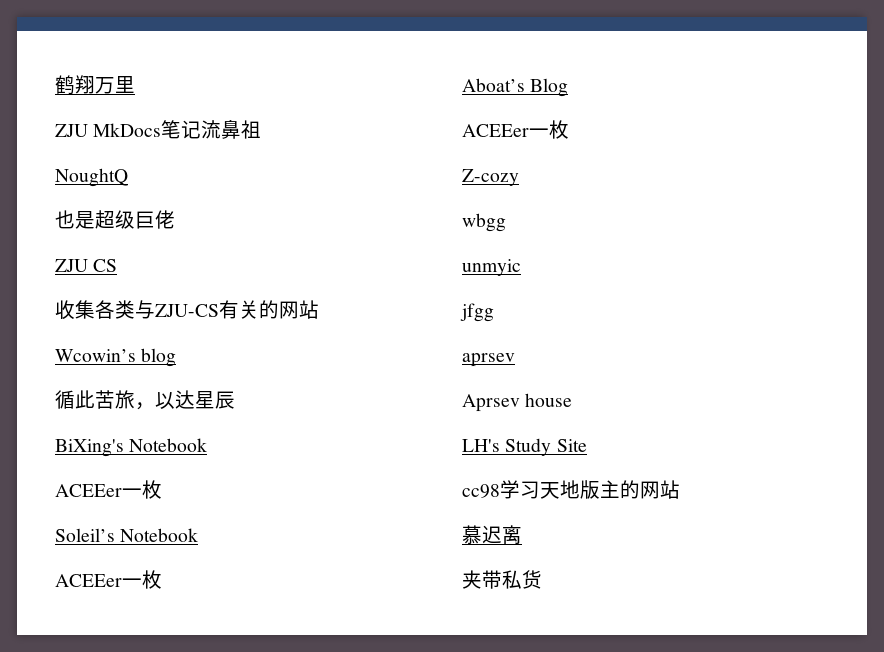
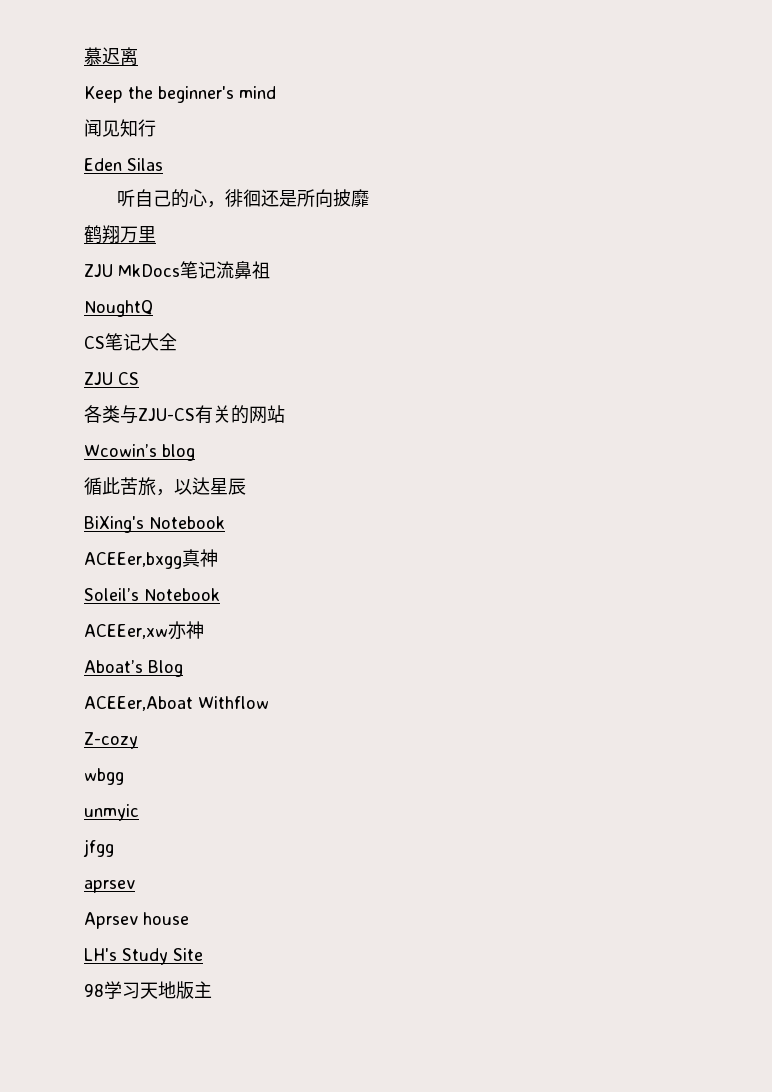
(55, 85) none -> [84,47,138,65] [84,86,276,103] [84,119,156,137] [84,158,163,171] [116,189,369,208] 慕迟离 // Keep the beginner's mind // 闻见知行 // Eden Silas // 听自己的心，徘徊还是所向披靡 //
[55,210,175,229] 也是超级巨佬 -> [84,333,177,351] CS笔记大全
[55,300,95,320] 收集 -> (139, 378) none
[55,480,162,499] ACEEer一枚 -> [84,549,218,569] ACEEer,bxgg真神
[55,570,162,589] ACEEer一枚 -> [84,621,204,640] ACEEer,xw亦神
[462,120,569,139] ACEEer一枚 -> [84,696,269,711] ACEEer,Aboat Withflow
[462,484,500,498] cc98 -> [84,984,104,997] 98
[620,480,680,499] [462,525,522,544] [462,570,542,589] 的网站 // 慕迟离 // 夹带私货 -> (212, 989) none

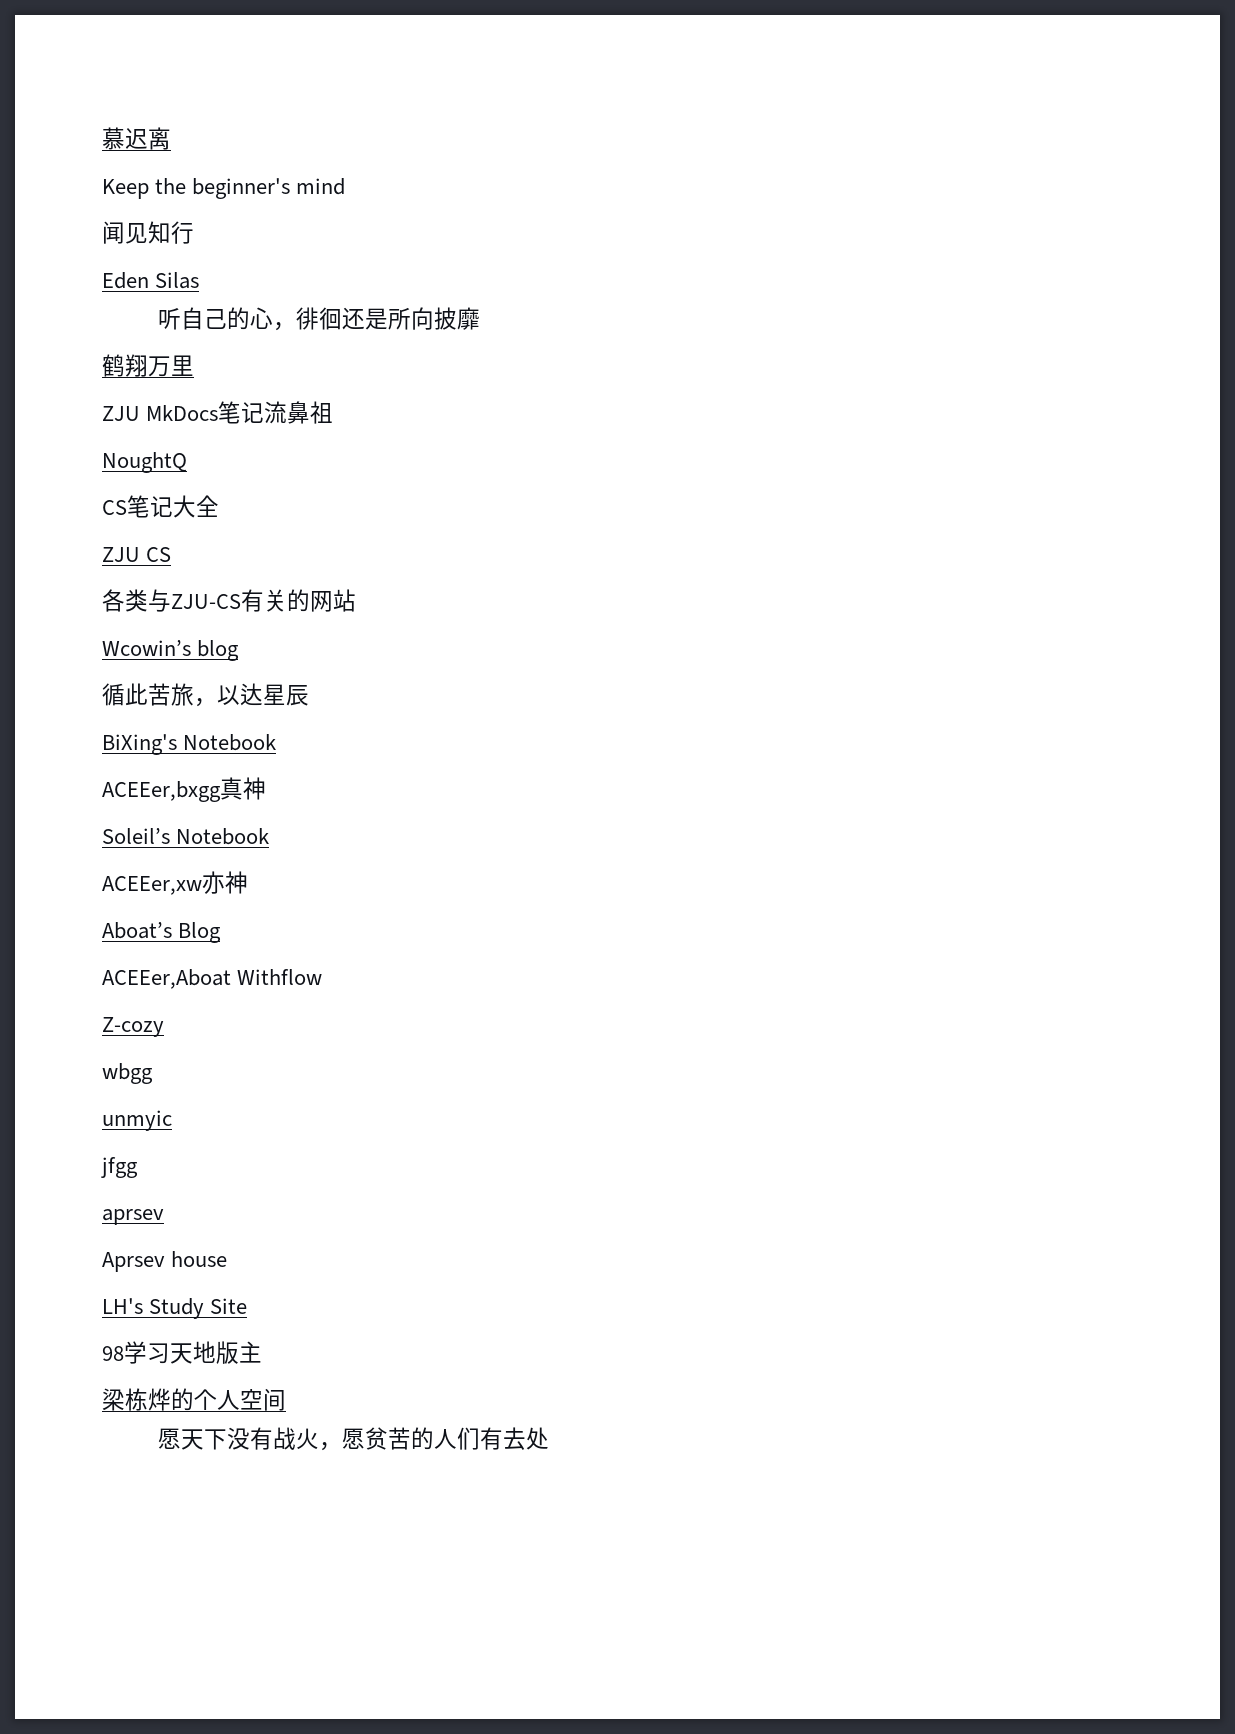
(212, 989) none -> [102,1388,286,1411] [158,1427,550,1451] // 梁栋烨的个人空间 // 愿天下没有战火，愿贫苦的人们有去处

